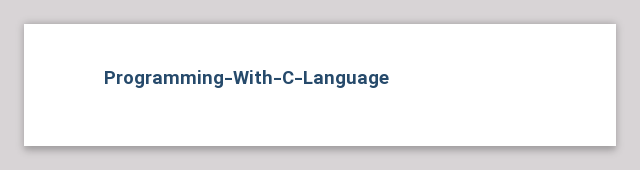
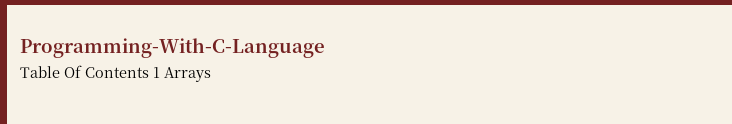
(389, 79) none -> [20,65,211,82] // Table Of Contents 1 Arrays

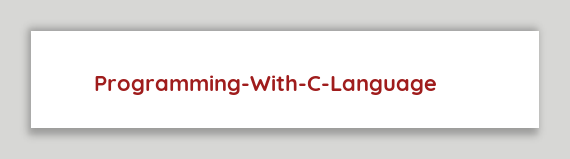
[20,65,211,82] // Table Of Contents 1 Arrays -> (437, 85) none

